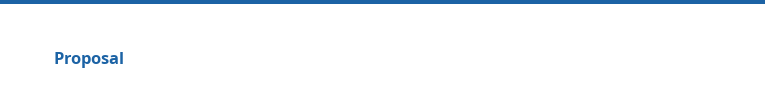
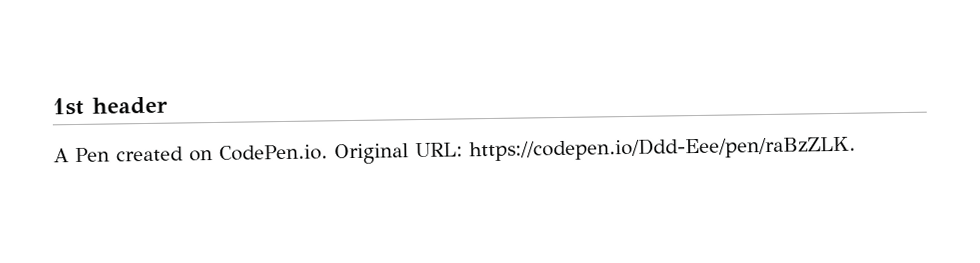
[54,52,124,68] Proposal -> [52,96,168,116] [53,135,856,165] 1st header // A Pen created on CodePen.io. Original URL: https://codepen.io/Ddd-Eee/pen/raBzZLK.

